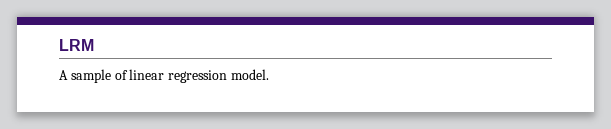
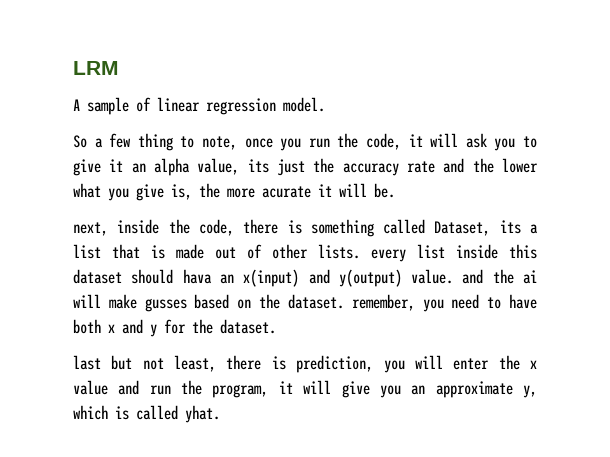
(269, 74) none -> [73,133,538,151] [73,158,538,176] [73,183,395,201] [73,219,538,237] [73,244,537,262] [73,269,537,287] [73,294,537,312] [73,319,276,337] [73,355,537,373] [73,380,537,398] [73,405,220,423] // So a few thing to note, once you run the code, it will ask you to give it an alpha value, its just the accuracy rate and the lower what you give is, the more acurate it will be. // next, inside the code, there is something called Dataset, its a list that is made out of other lists. every list inside this dataset should hava an x(input) and y(output) value. and the ai will make gusses based on the dataset. remember, you need to have both x and y for the dataset. // last but not least, there is prediction, you will enter the x value and run the program, it will give you an approximate y, which is called yhat.

